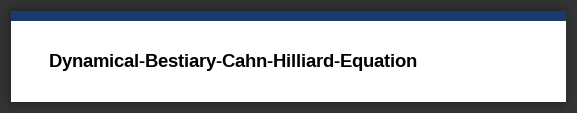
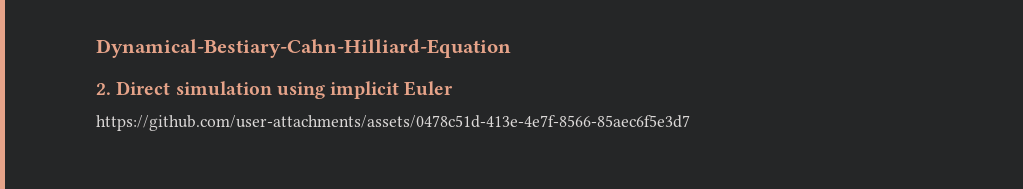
(417, 62) none -> [96,81,454,99] [96,115,690,131] // 2. Direct simulation using implicit Euler // https://github.com/user-attachments/assets/0478c51d-413e-4e7f-8566-85aec6f5e3d7

